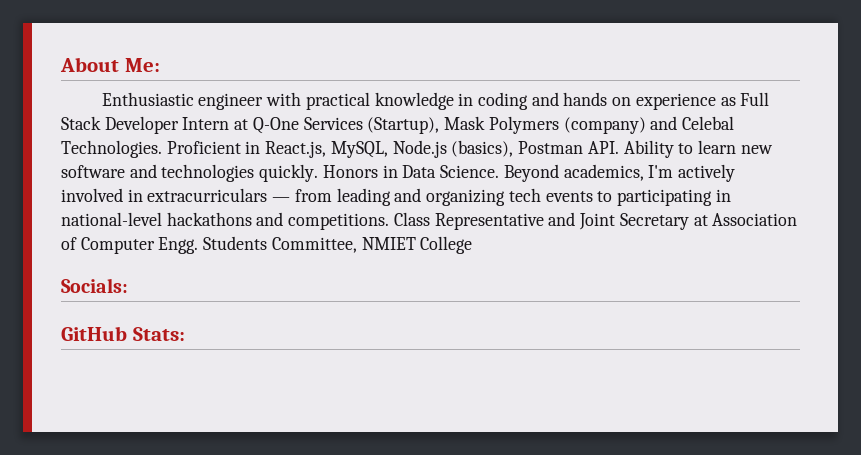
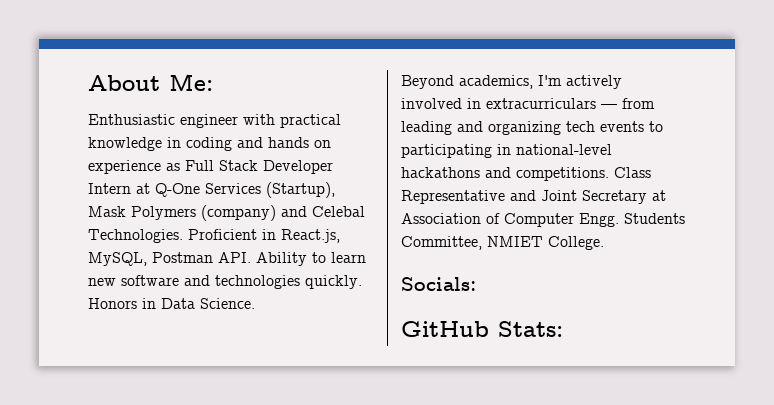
[392,140,514,158] Node.js (basics), -> (147, 259) none
(500, 171) none -> (255, 303) //
[420,236,473,254] College -> [548,236,604,250] College.

